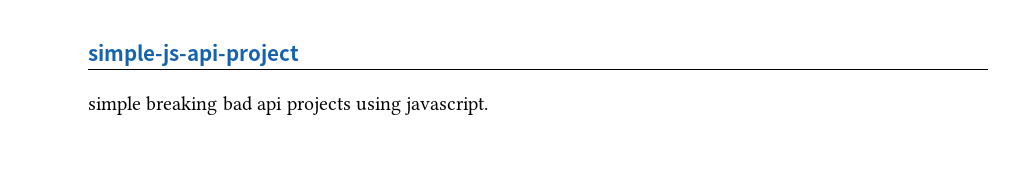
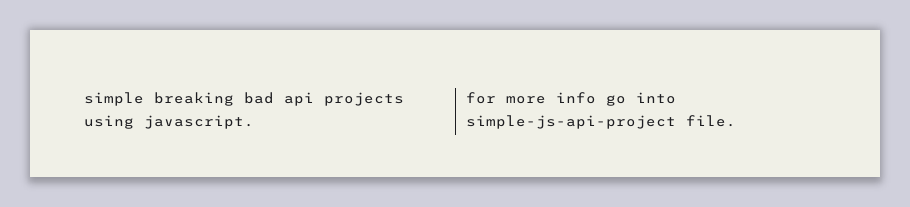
[88,43,299,66] simple-js-api-project // -> (84, 99) none
(489, 106) none -> [466,92,676,106] [466,115,736,129] // for more info go into simple-js-api-project file.

